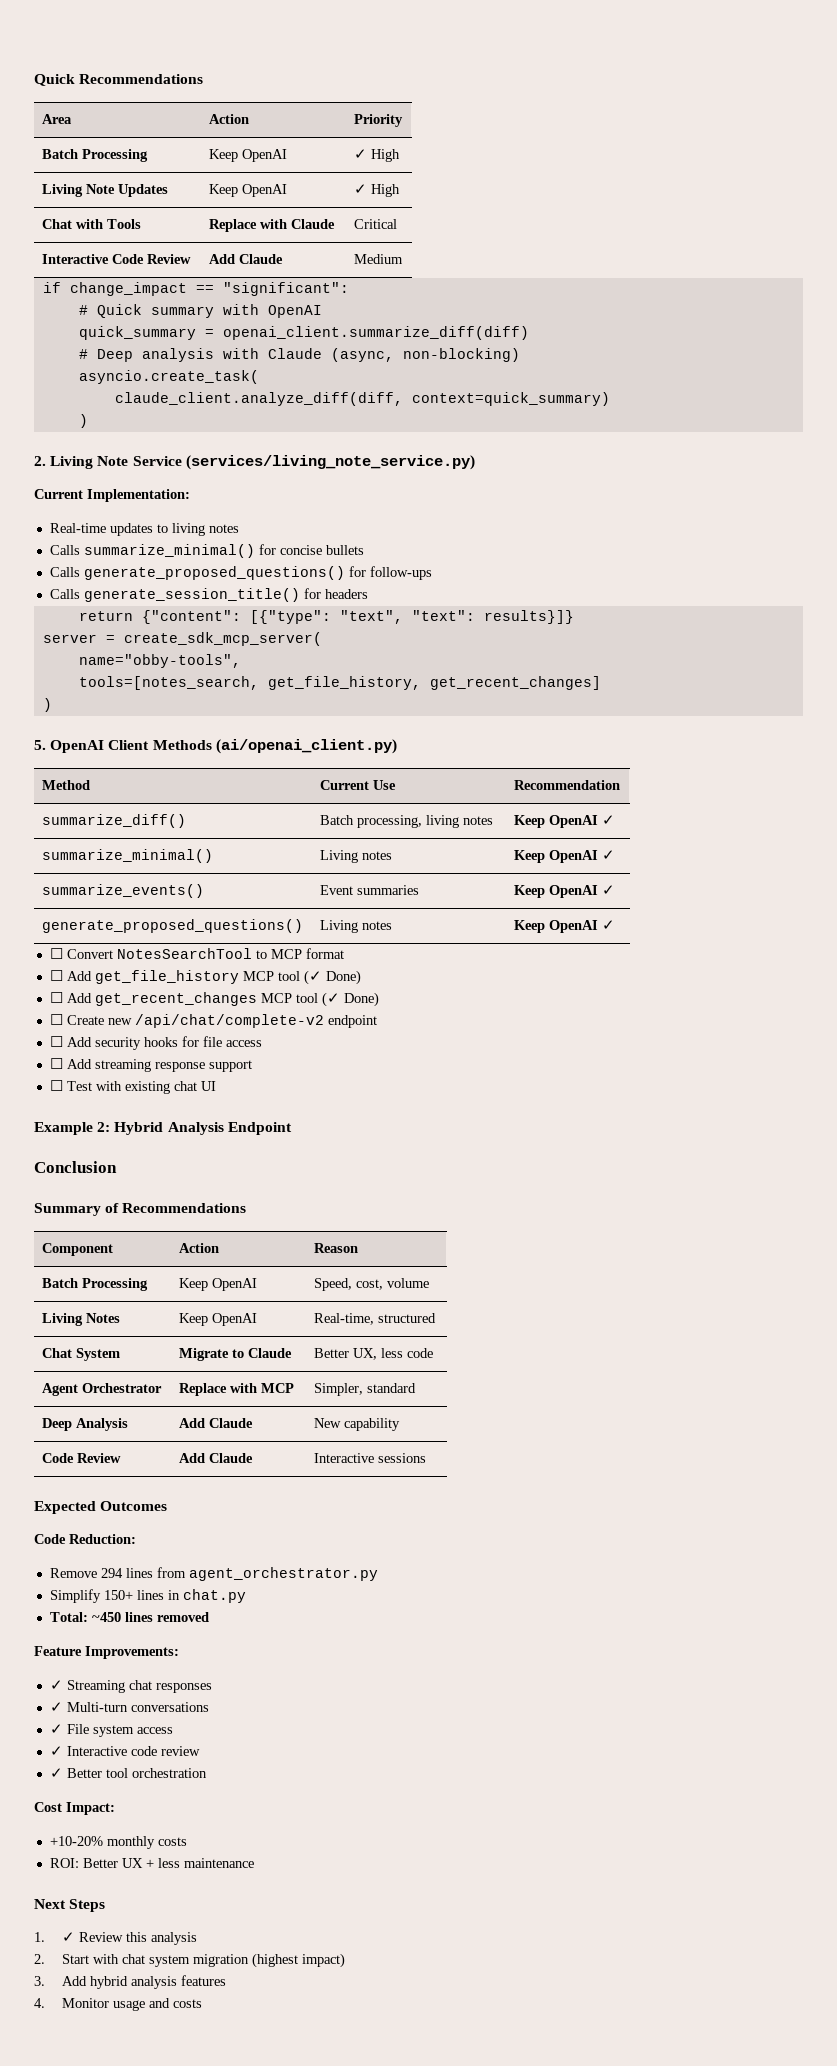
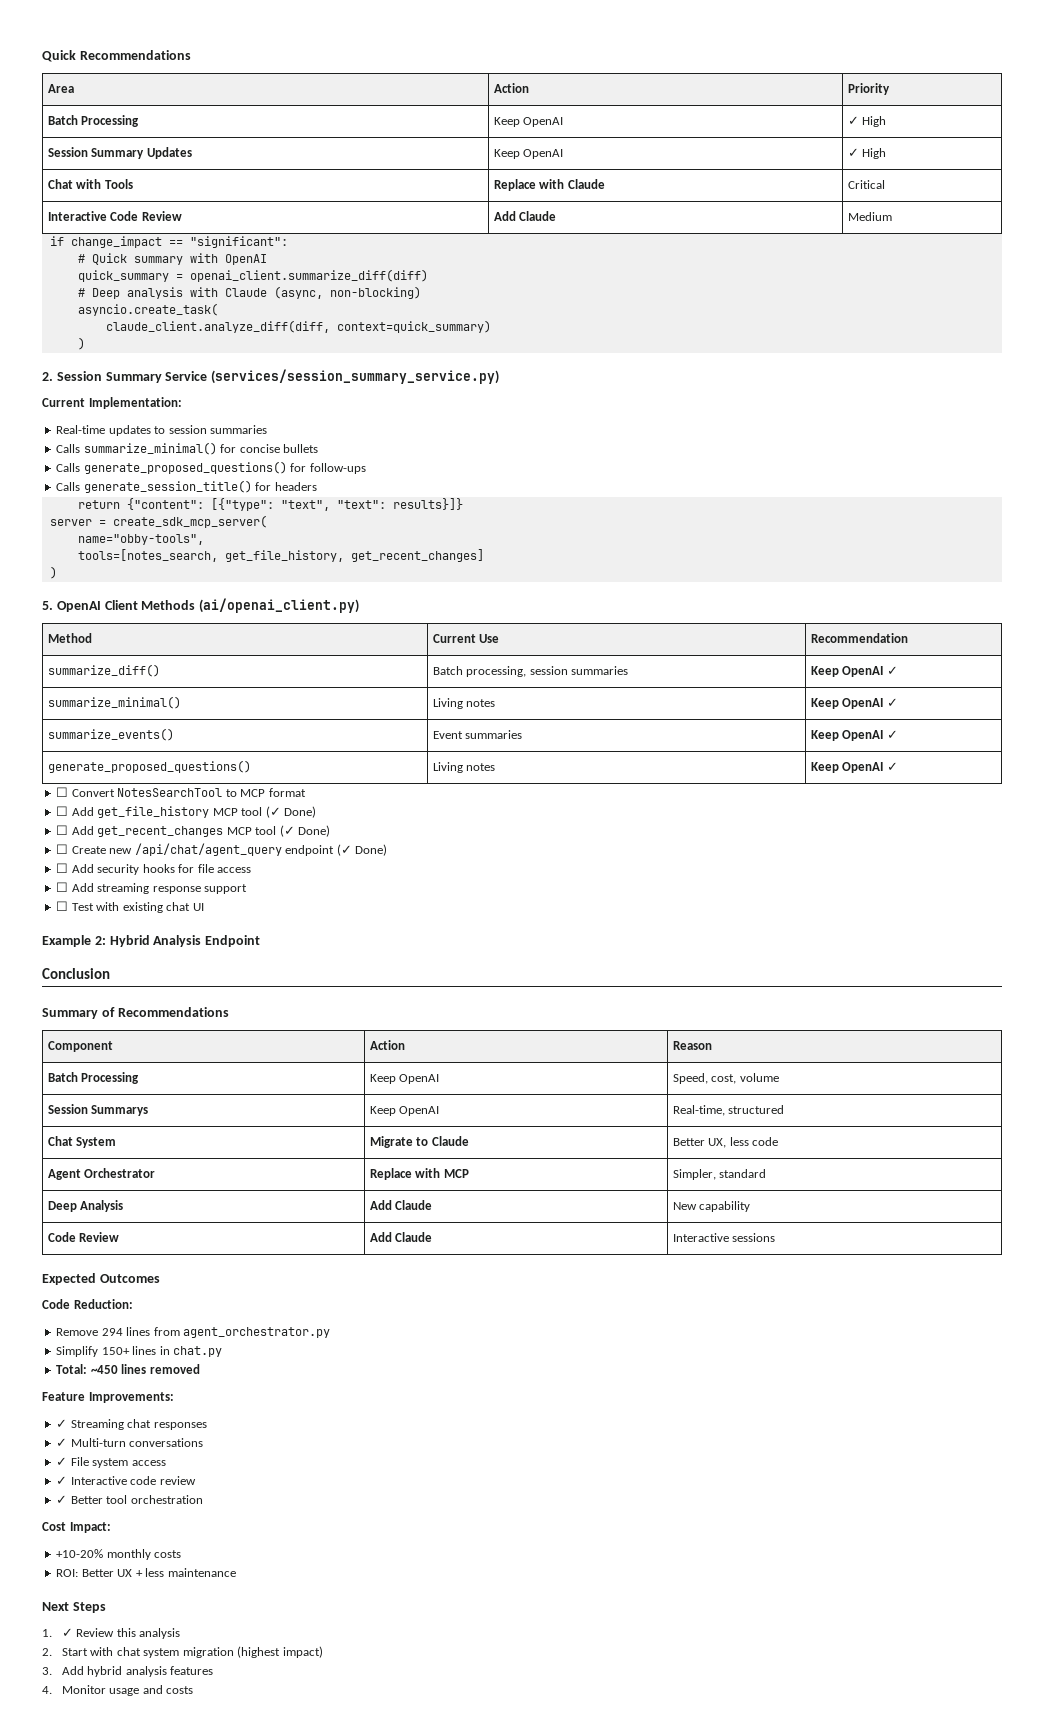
[42,184,116,197] Living Note -> [47,147,145,159] Session Summary
[50,455,475,470] Living Note Service (services/living_note_service.py) -> [56,369,500,384] Session Summary Service (services/session_summary_service.py)
[171,523,239,536] living notes -> [168,425,268,434] session summaries
[426,815,494,828] living notes -> [529,666,629,675] session summaries
[134,1014,324,1028] /api/chat/complete-v2 -> [134,843,282,856] /api/chat/agent_query
(377, 1021) none -> [336,844,388,856] (✓ Done)
[42,1313,121,1326] Living Notes -> [47,1104,149,1116] Session Summarys

